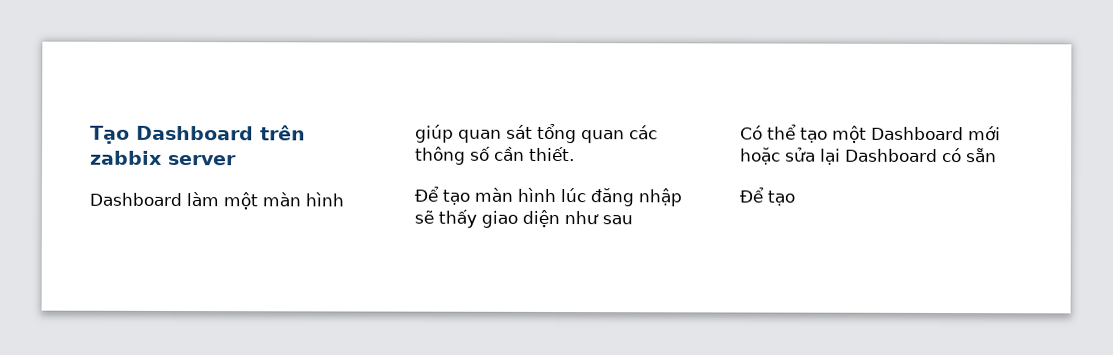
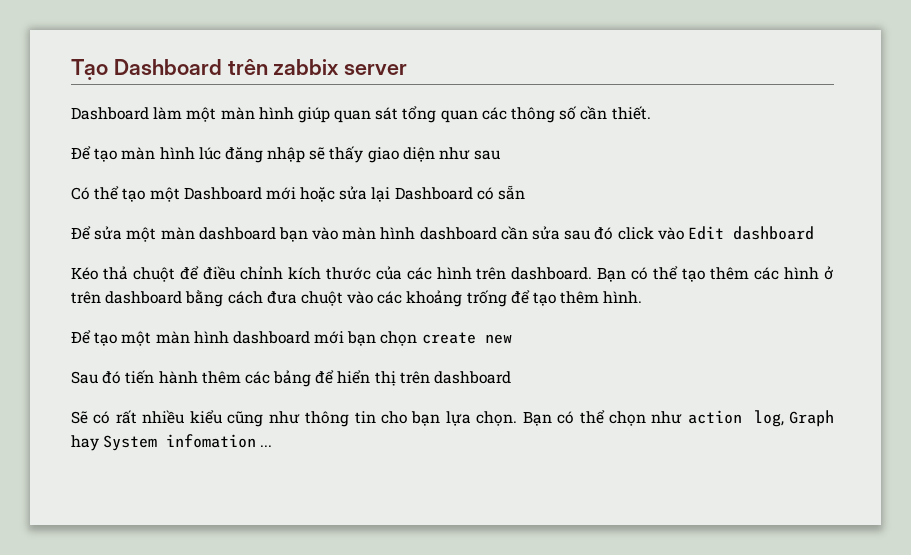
[767,190,795,207] tạo -> [94,226,814,242] [71,266,835,282] [71,290,643,307] [71,330,512,346] [71,370,512,387] [71,410,834,427] [71,434,273,451] sửa một màn dashboard bạn vào màn hình dashboard cần sửa sau đó click vào Edit dashboard // Kéo thả chuột để điều chỉnh kích thước của các hình trên dashboard. Bạn có thể tạo thêm các hình ở trên dashboard bằng cách đưa chuột vào các khoảng trống để tạo thêm hình. // Để tạo một màn hình dashboard mới bạn chọn create new // Sau đó tiến hành thêm các bảng để hiển thị trên dashboard // Sẽ có rất nhiều kiểu cũng như thông tin cho bạn lựa chọn. Bạn có thể chọn như action log, Graph hay System infomation ...

